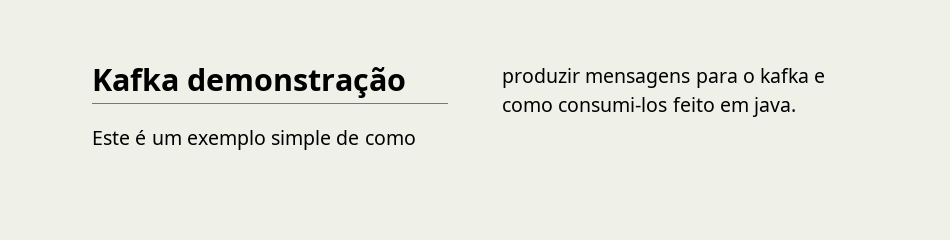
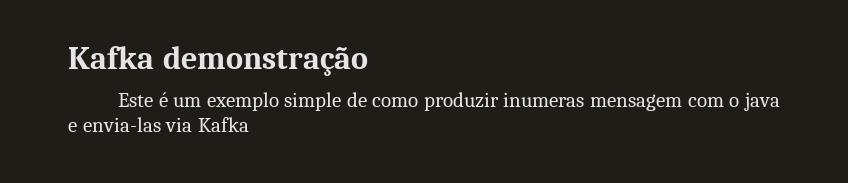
[585,68,826,88] [502,97,797,117] mensagens para o kafka e como consumi-los feito em java. -> [503,92,780,111] [68,117,249,132] inumeras mensagem com o java e envia-las via Kafka

